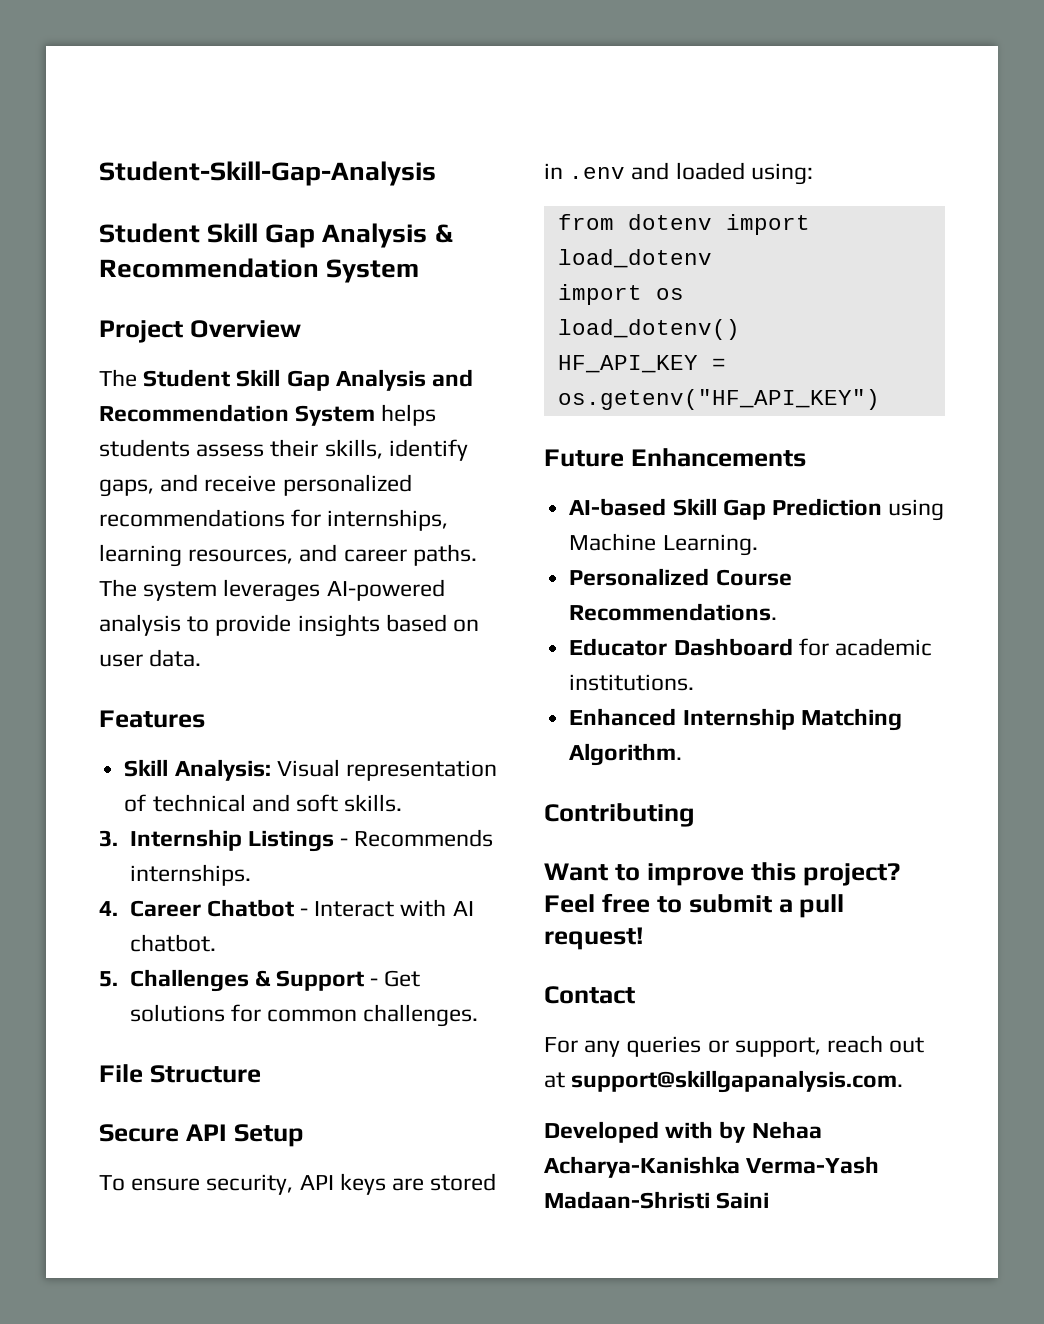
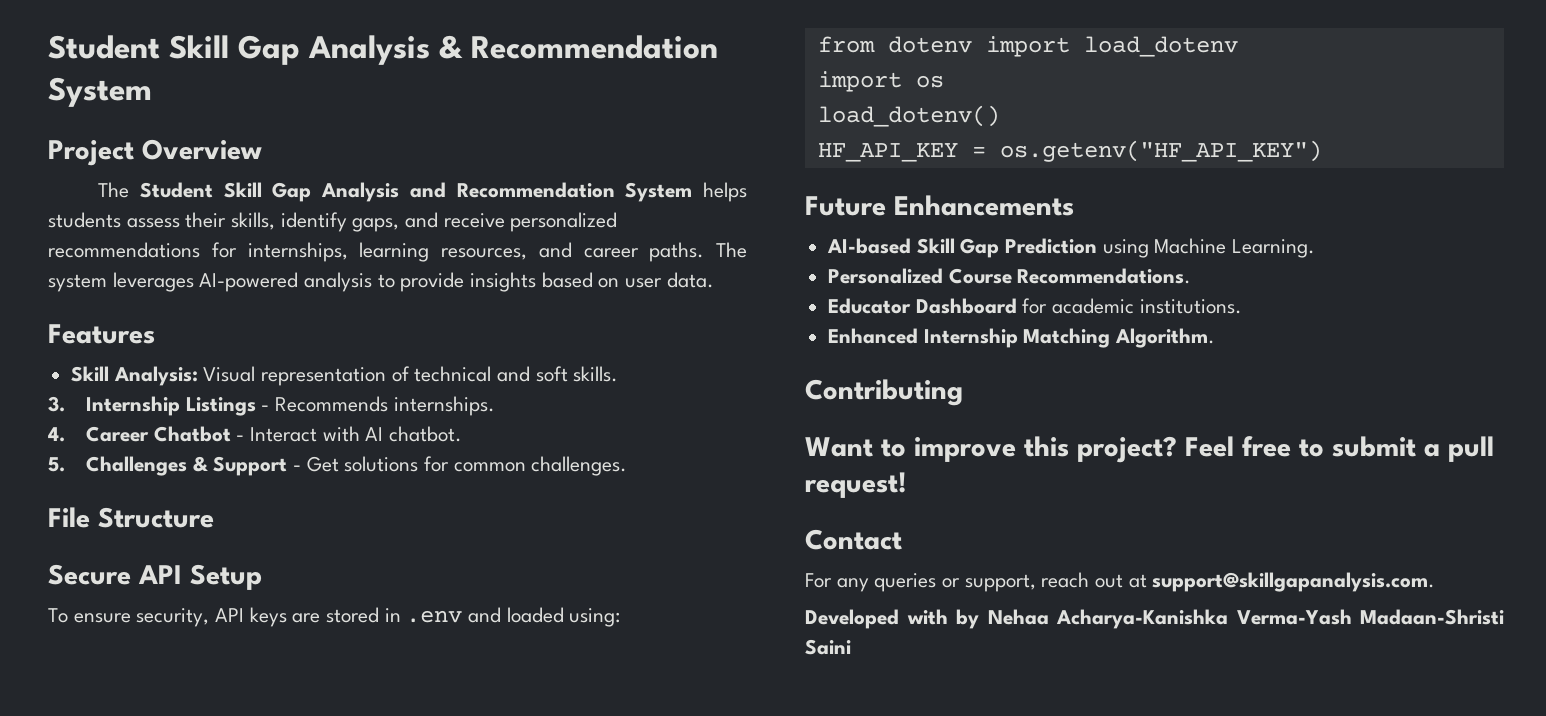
[99,161,436,186] Student-Skill-Gap-Analysis // -> (48, 47) none

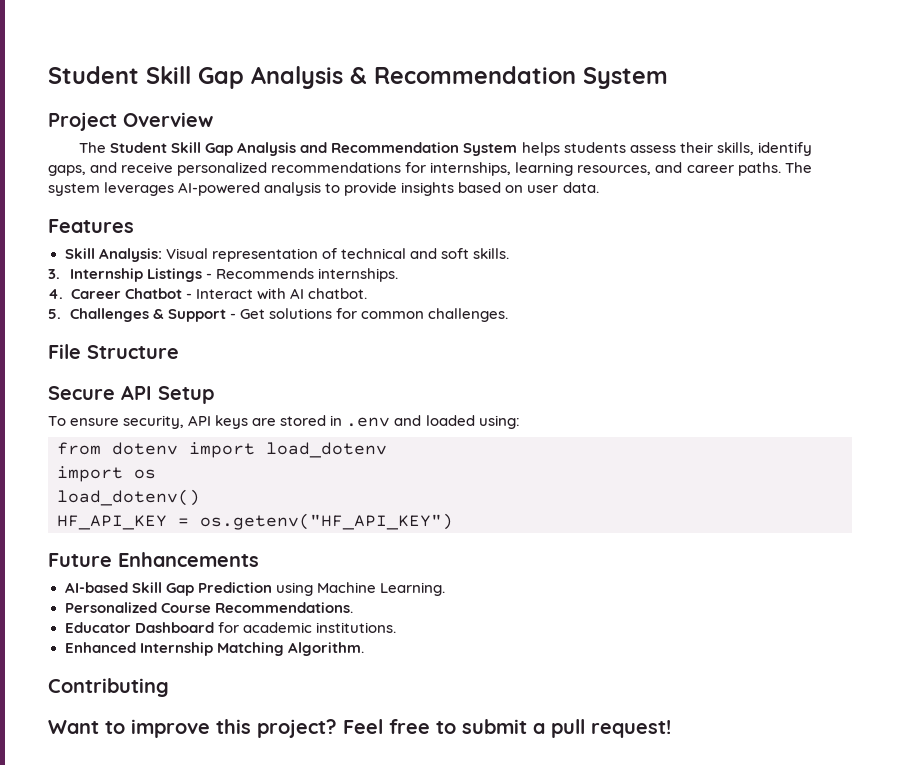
[805,529,902,550] [805,572,1436,592] [805,609,1504,629] [805,639,851,655] // Contact // For any queries or support, reach out at support@skillgapanalysis.com. // Developed with by Nehaa Acharya-Kanishka Verma-Yash Madaan-Shristi Saini -> (671, 729) none

